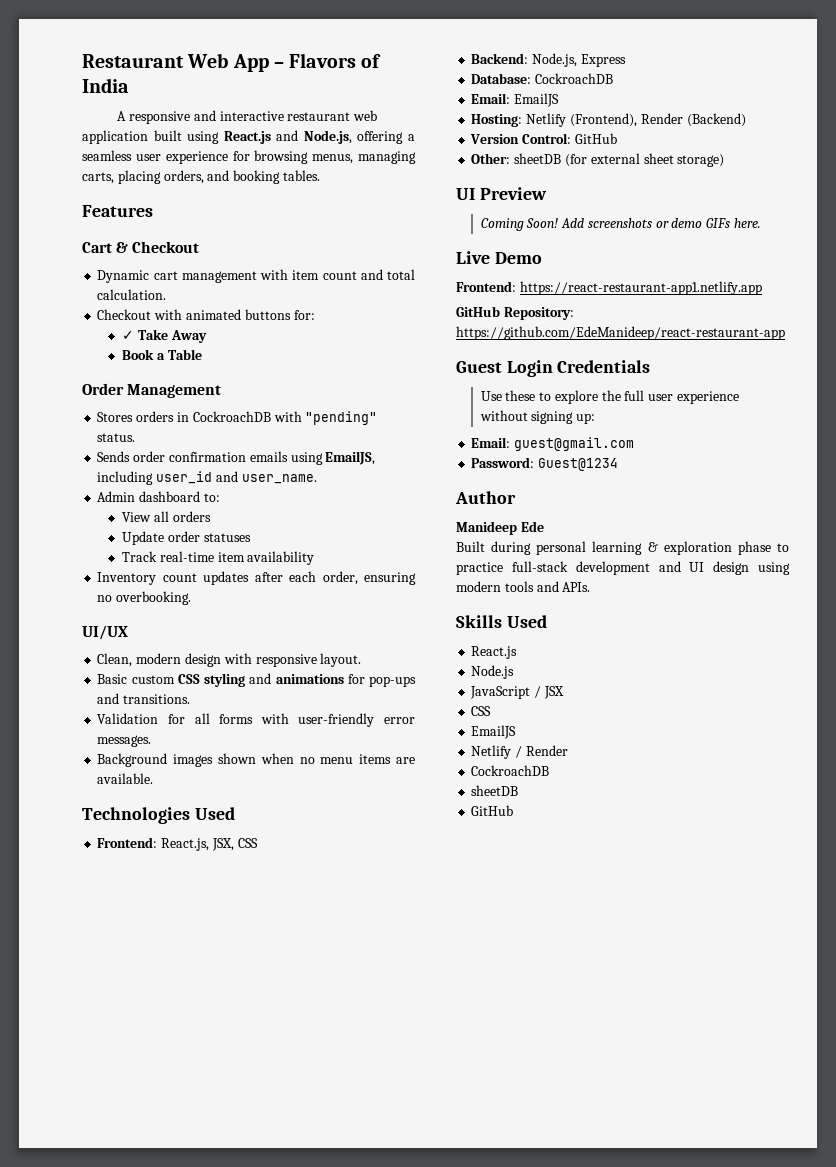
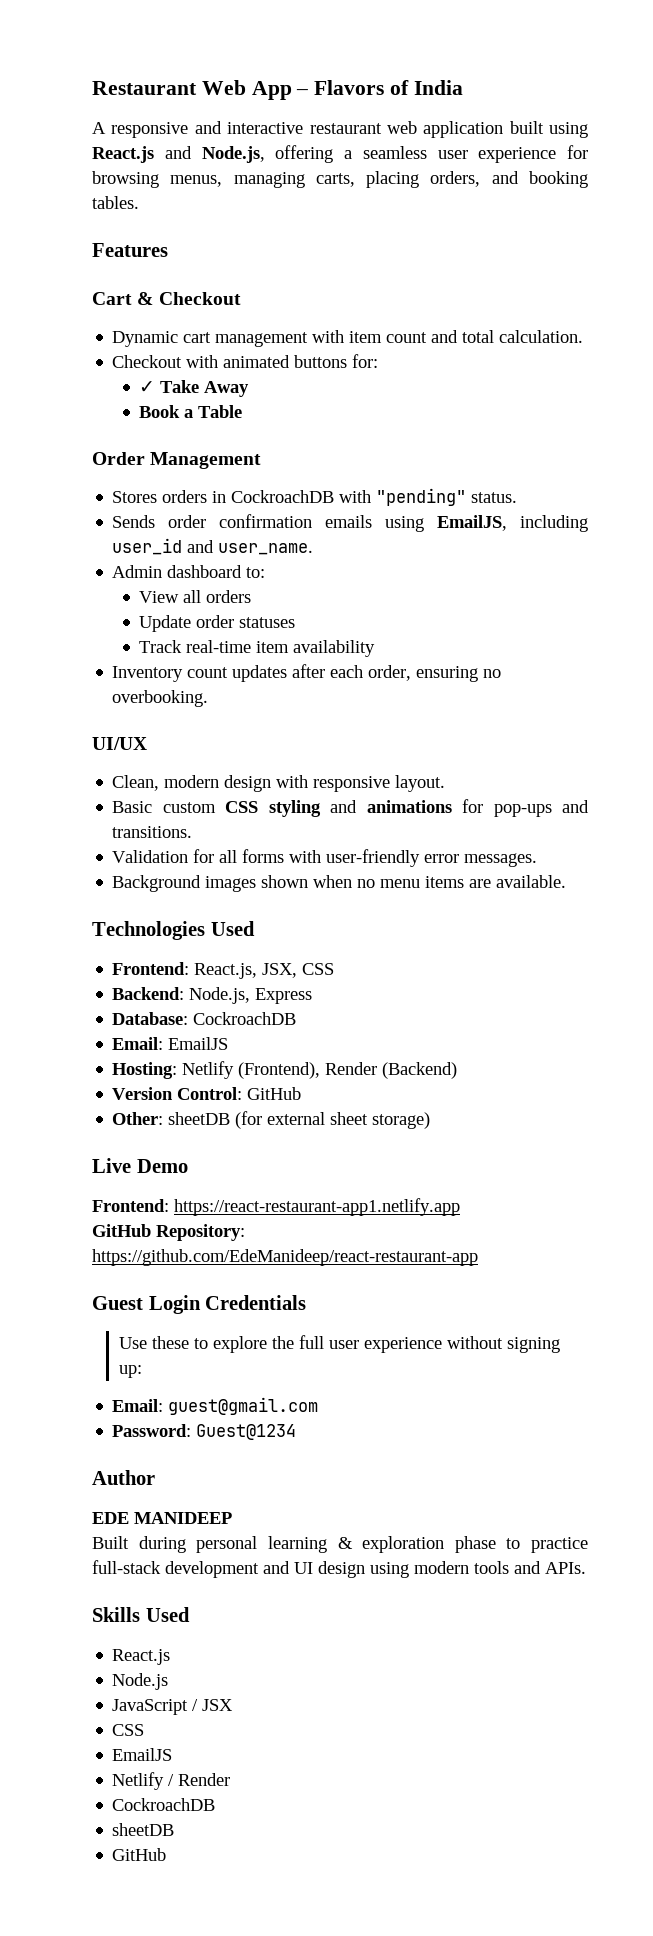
[456,187,547,200] [480,218,762,231] // UI Preview // Coming Soon! Add screenshots or demo GIFs here. -> (431, 1120) none
[456,521,544,535] Manideep Ede -> [92,1512,232,1524] EDE MANIDEEP

